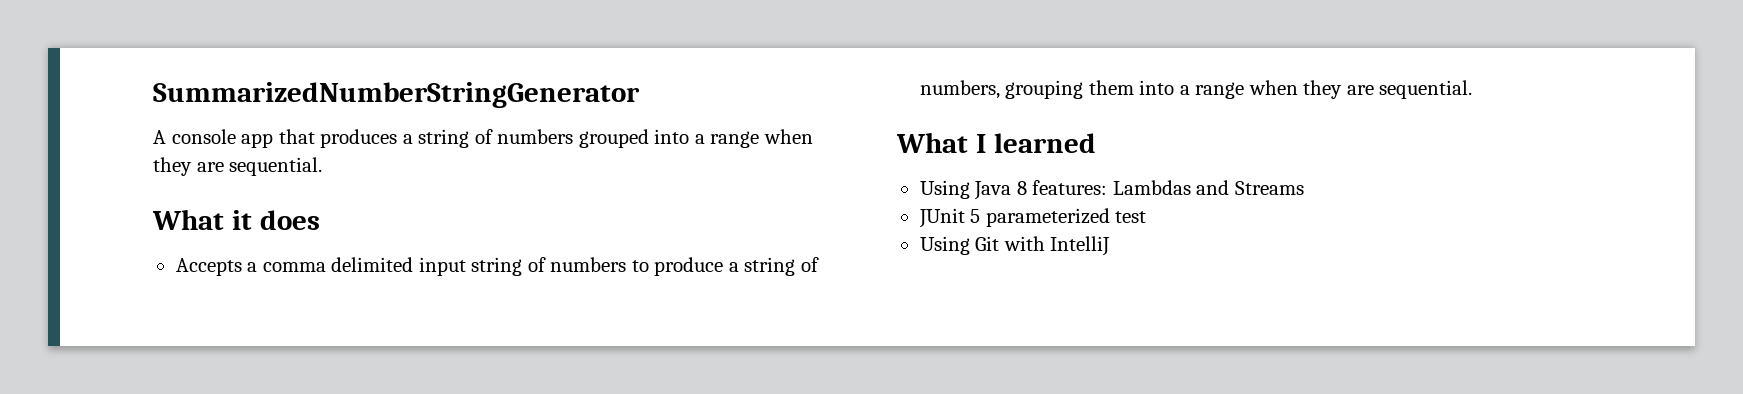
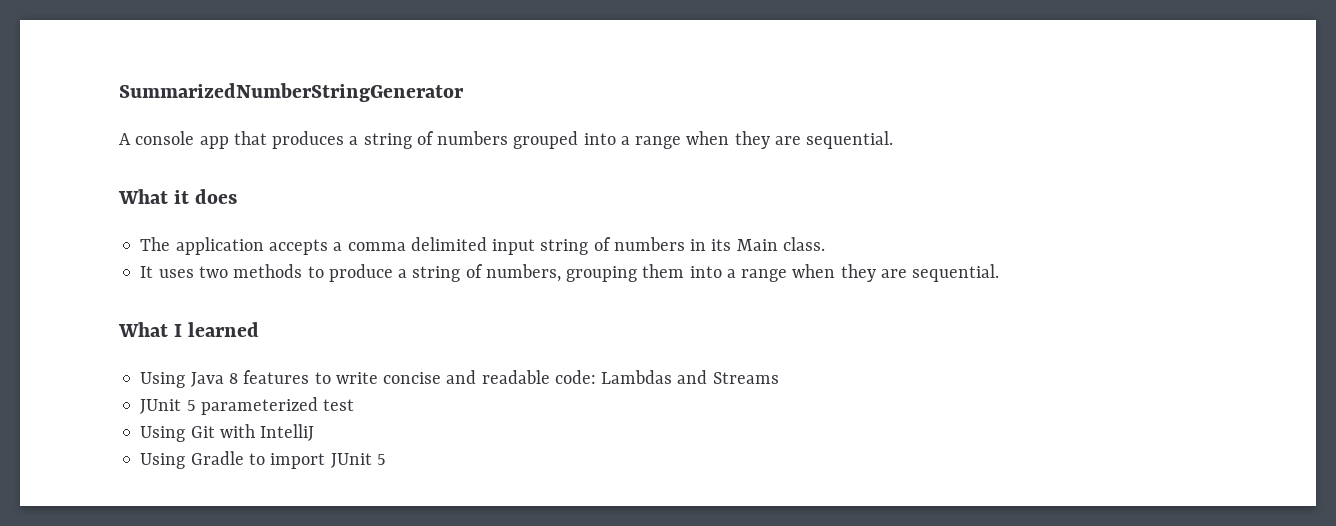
[175,258,242,276] Accepts -> [140,237,328,255] The application accepts
(627, 264) none -> [690,237,825,251] [140,264,303,278] in its Main class. // It uses two methods
[1032,180,1108,195] features: -> [243,370,596,384] features to write concise and readable code:
(1111, 246) none -> [140,451,386,469] // Using Gradle to import JUnit 5

